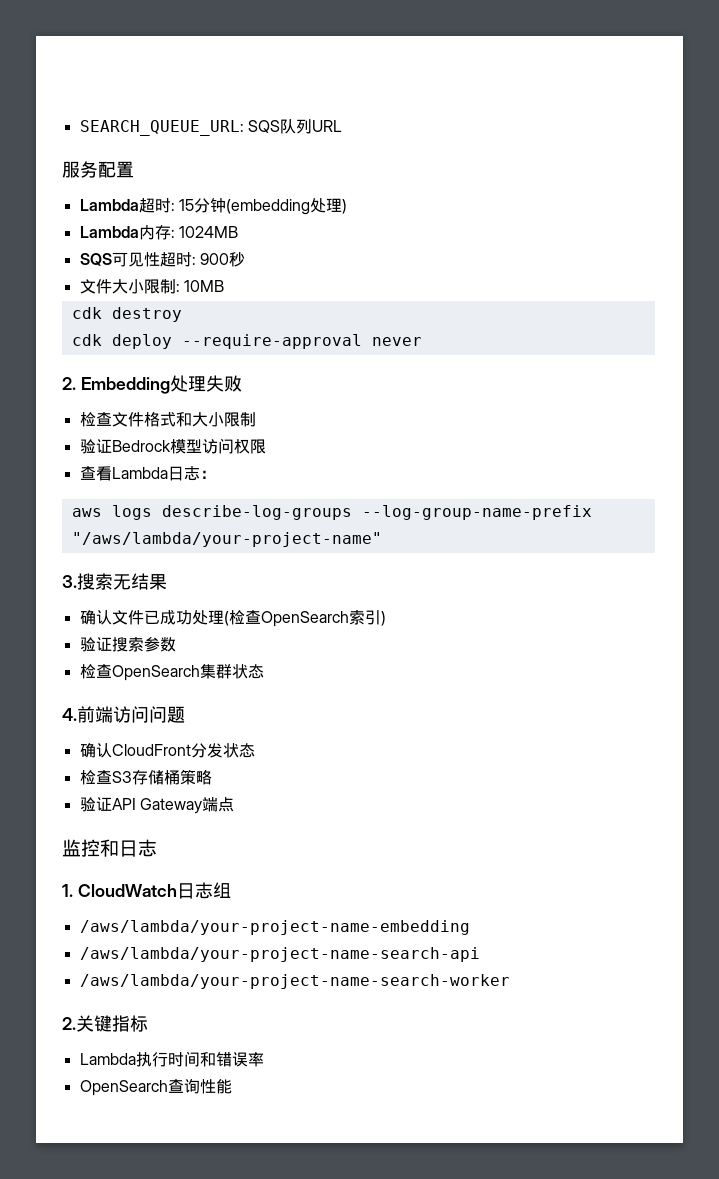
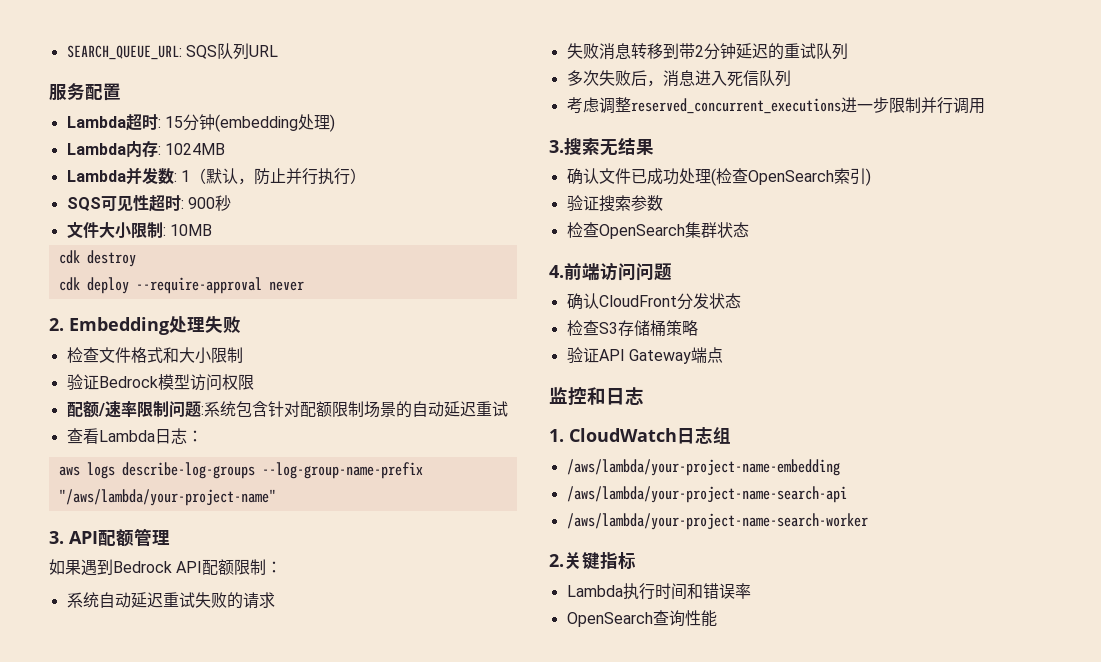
(238, 232) none -> [66,167,366,185] // Lambda并发数: 1（默认，防止并行执行）
(266, 446) none -> [66,401,508,418] // 配额/速率限制问题:系统包含针对配额限制场景的自动延迟重试
(382, 539) none -> [49,528,170,547] [49,559,283,576] [66,592,275,609] [566,43,848,60] [566,70,791,87] [566,97,985,114] // 3. API配额管理 // 如果遇到Bedrock API配额限制： // 系统自动延迟重试失败的请求 // 失败消息转移到带2分钟延迟的重试队列 // 多次失败后，消息进入死信队列 // 考虑调整reserved_concurrent_executions进一步限制并行调用

